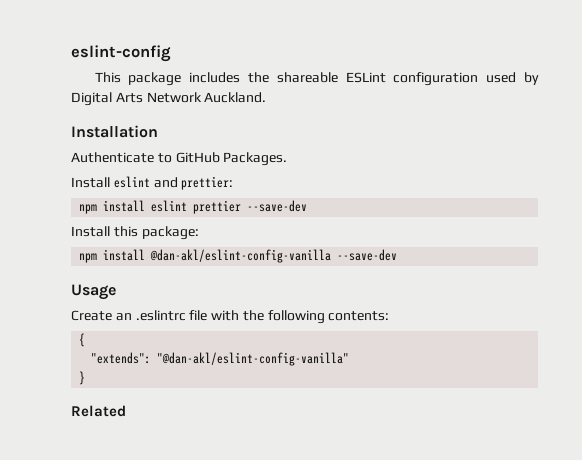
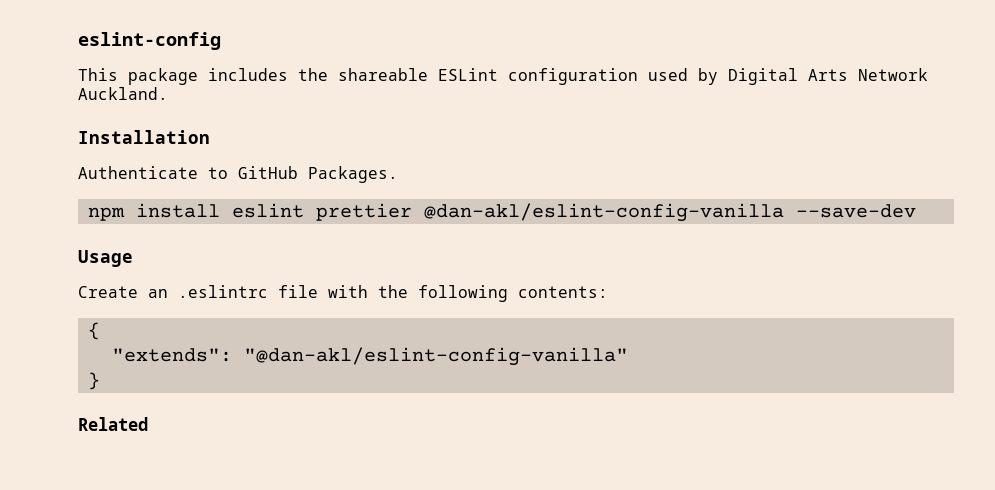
[71,176,234,190] // Install eslint and prettier: -> (398, 174) none
[247,200,308,212] [71,226,199,240] [79,249,146,263] --save-dev // Install this package: // npm install -> (412, 212) none

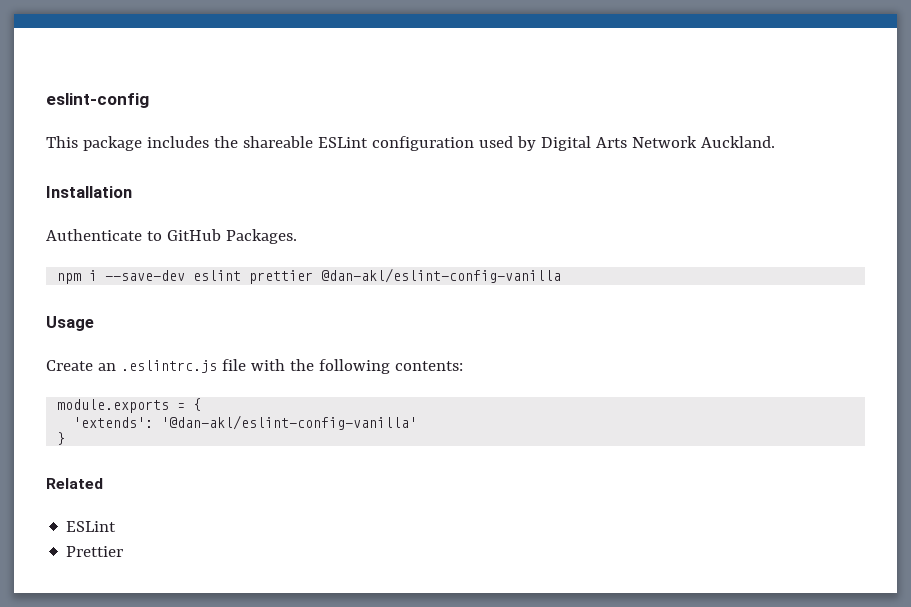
[135,203,220,218] install -> [89,270,186,281] i --save-dev
[795,204,916,218] --save-dev -> (562, 275) none
[178,285,268,298] .eslintrc -> [120,360,217,373] .eslintrc.js
(608, 292) none -> [57,399,186,413] module.exports =
[111,347,628,366] "extends": "@dan-akl/eslint-config-vanilla" -> [73,415,418,430] 'extends': '@dan-akl/eslint-config-vanilla'
(148, 424) none -> [66,521,117,532] [66,546,124,557] // ESLint // Prettier

